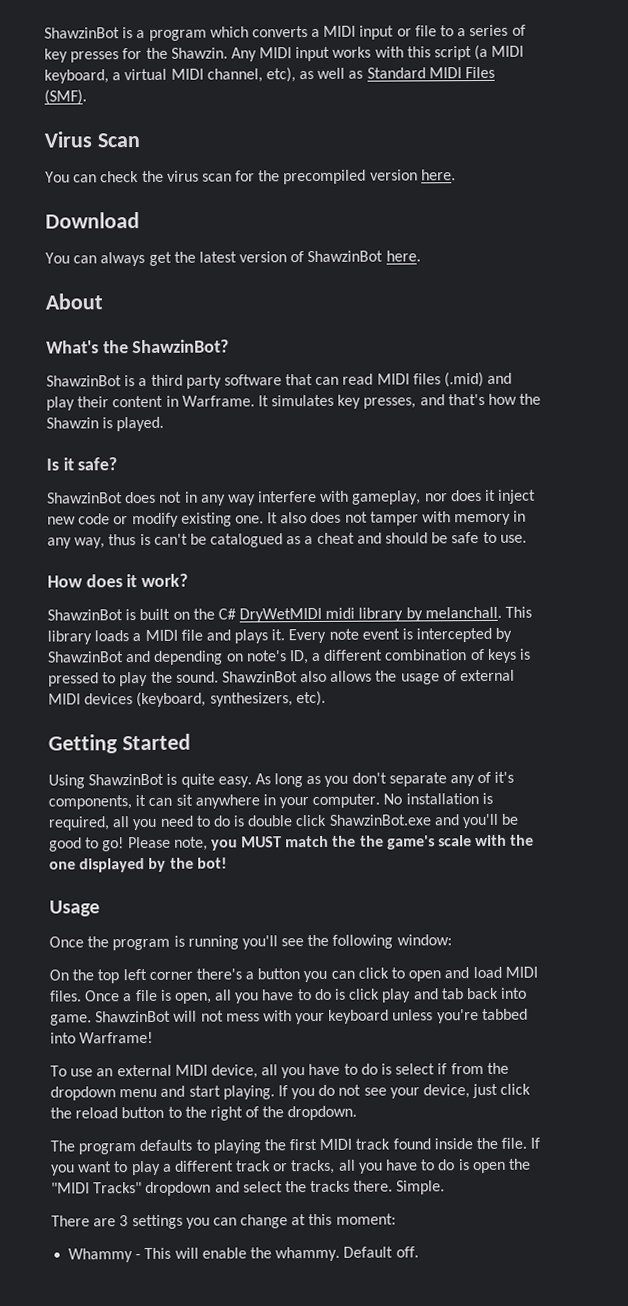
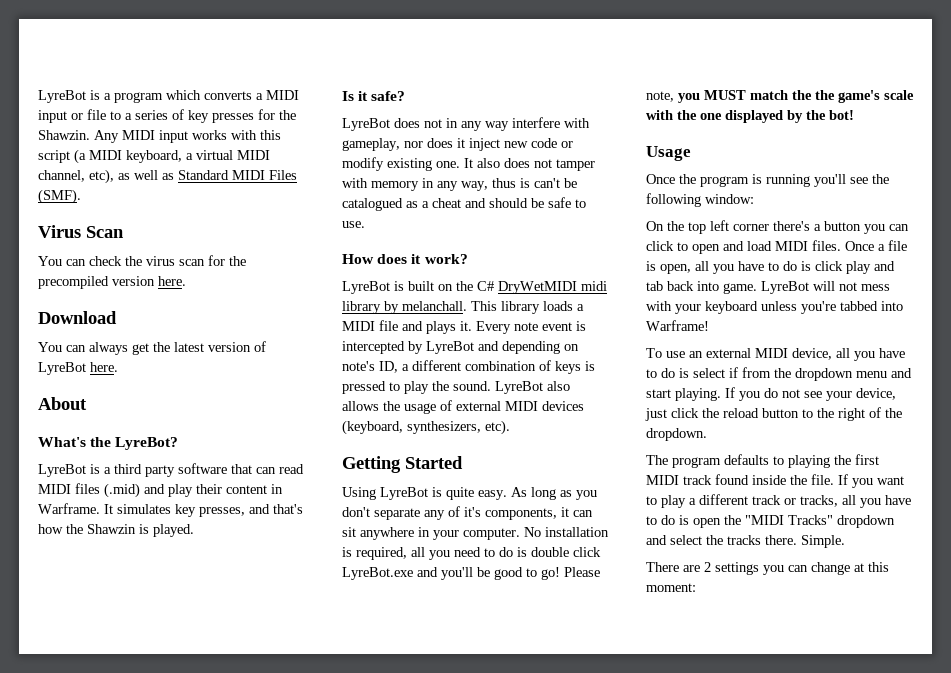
[44,27,120,39] ShawzinBot -> [38,90,86,103] LyreBot
[307,250,384,263] ShawzinBot -> [38,362,86,375] LyreBot
[132,339,230,354] [46,375,122,387] ShawzinBot? // ShawzinBot -> [115,437,179,450] [38,464,86,477] LyreBot? // LyreBot
[47,492,123,504] ShawzinBot -> [342,118,390,131] LyreBot
[47,609,123,621] ShawzinBot -> [342,281,390,294] LyreBot
[47,651,124,663] ShawzinBot -> [426,341,474,354] LyreBot
[221,671,298,683] ShawzinBot -> [495,381,543,394] LyreBot
[88,773,165,786] ShawzinBot -> [380,487,428,500] LyreBot
[328,814,432,826] ShawzinBot.exe -> [342,567,413,580] LyreBot.exe
[95,1010,172,1023] ShawzinBot -> [761,281,809,294] LyreBot
[119,1215,129,1227] 3 -> [704,562,711,572] 2
[68,1246,419,1263] // Whammy - This will enable the whammy. Default off. -> (696, 587) none

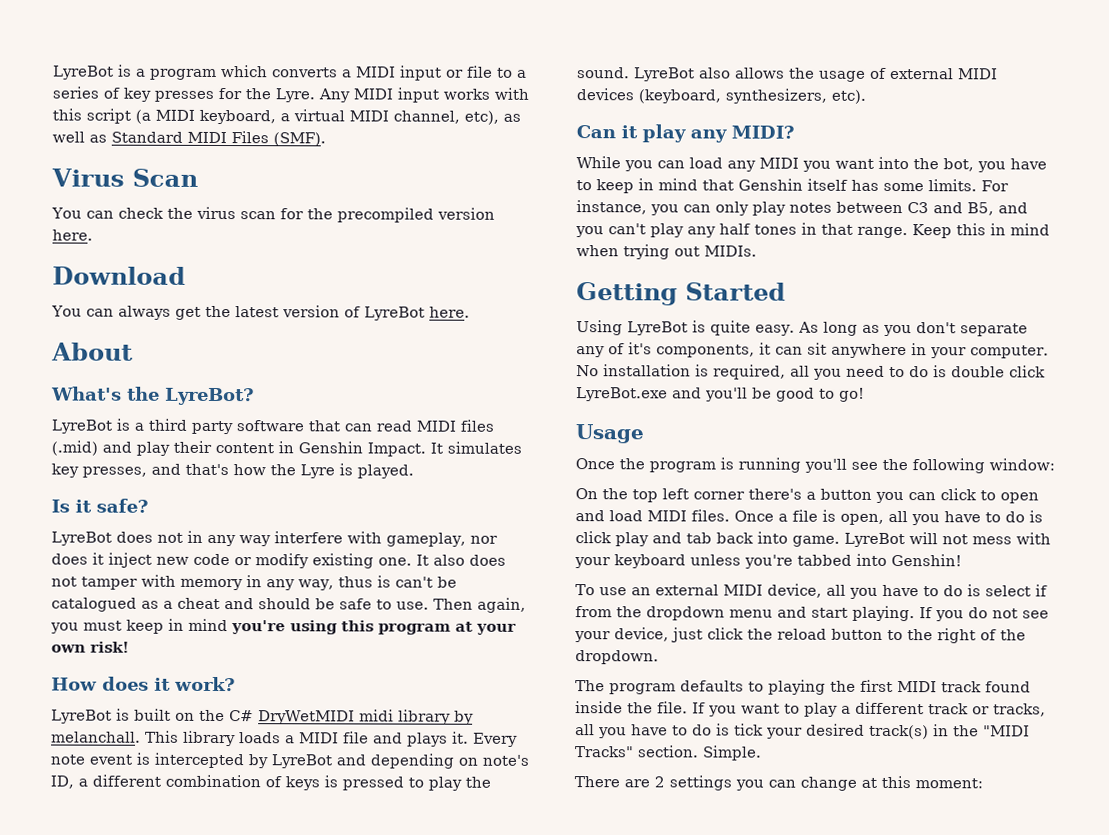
[38,130,90,140] Shawzin. -> [275,88,315,103] Lyre.
[38,503,100,514] Warframe. -> [298,441,426,457] Genshin Impact.
[87,524,136,534] Shawzin -> [300,464,335,479] Lyre
(365, 224) none -> [433,597,526,613] [50,618,517,635] [51,641,130,653] Then again, you must keep in mind you're using this program at your own risk!
(510, 427) none -> [576,124,795,143] [576,156,1047,173] [576,178,1009,194] [576,200,1028,216] [575,222,1050,239] [576,244,757,260] // Can it play any MIDI? // While you can load any MIDI you want into the bot, you have to keep in mind that Genshin itself has some limits. For instance, you can only play notes between C3 and B5, and you can't play any half tones in that range. Keep this in mind when trying out MIDIs.
[564,567,600,577] [646,90,914,103] [646,110,854,123] Please note, you MUST match the the game's scale with the one displayed by the bot! -> (865, 394) none
[646,320,709,331] Warframe! -> [891,554,962,567] Genshin!
[693,515,895,528] [646,535,797,545] open the "MIDI Tracks" dropdown and select the tracks there. -> [734,723,1030,740] [574,745,699,758] tick your desired track(s) in the "MIDI Tracks" section.

